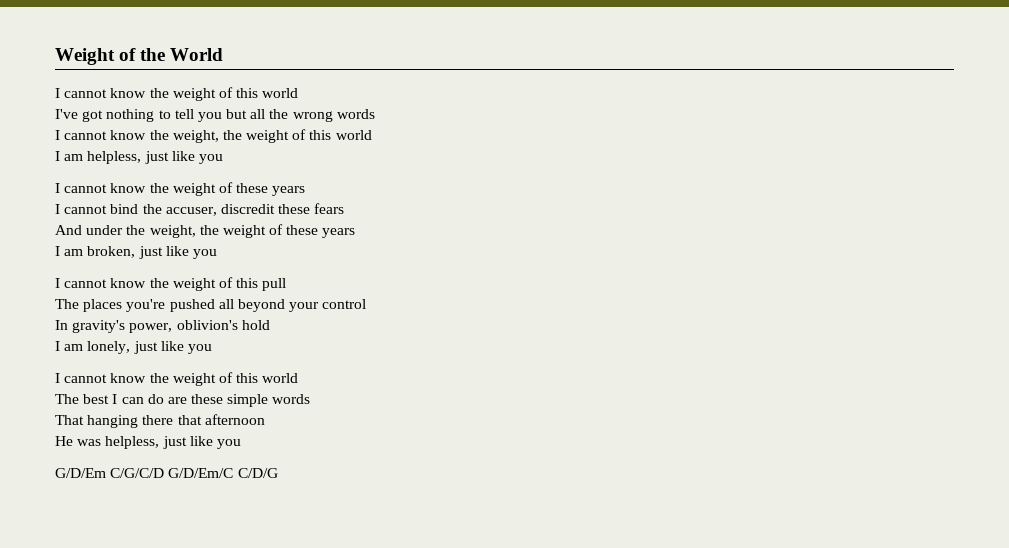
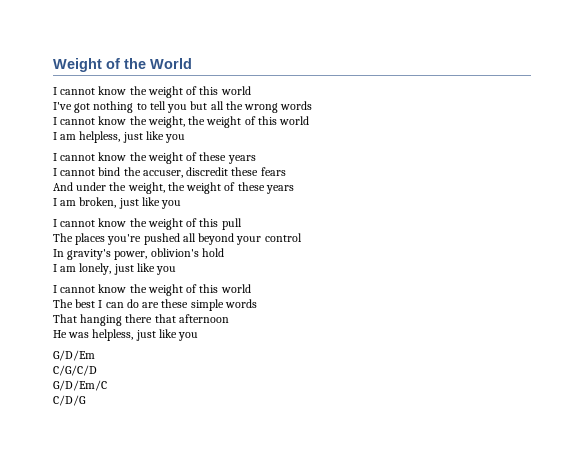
(106, 473) none -> (95, 355) //
(165, 473) none -> (97, 370) //
(234, 473) none -> (107, 385) //

